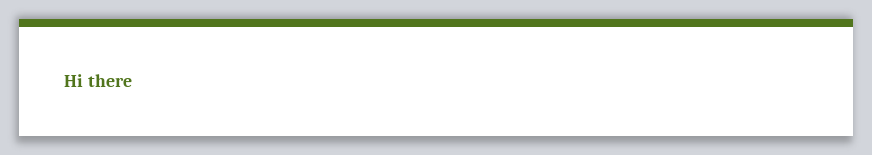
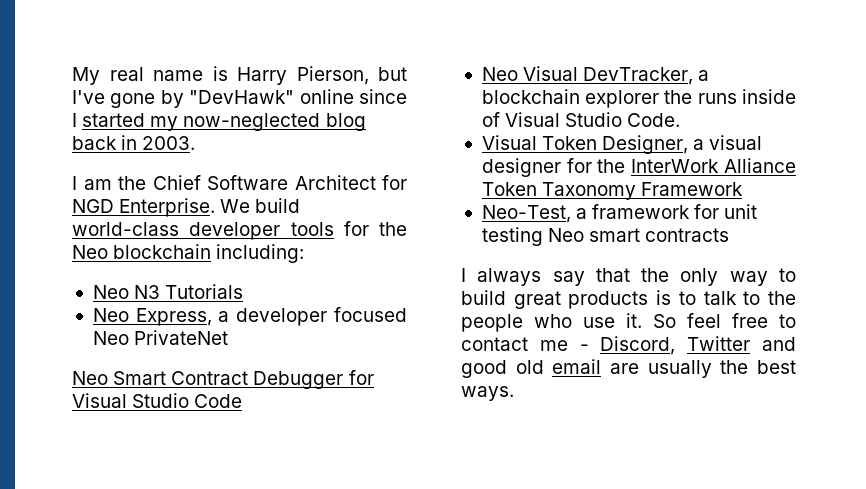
[64,74,132,87] Hi there -> [72,66,407,85] [72,89,407,108] [72,113,366,131] [72,135,196,150] [72,175,407,190] [72,198,301,217] [72,221,407,240] [72,244,305,263] [92,284,244,299] [92,307,408,326] [92,330,229,345] [72,370,374,389] [72,393,243,408] [481,66,710,85] [481,89,796,108] [481,112,681,127] [481,135,763,154] [481,158,796,177] [481,182,744,200] [481,204,758,223] [481,227,730,246] [461,268,796,286] [461,290,796,309] [461,313,796,332] [461,336,796,355] [461,359,796,378] [461,386,514,401] My real name is Harry Pierson, but I've gone by "DevHawk" online since I started my now-neglected blog back in 2003. // I am the Chief Software Architect for NGD Enterprise. We build world-class developer tools for the Neo blockchain including: // Neo N3 Tutorials // Neo Express, a developer focused Neo PrivateNet // Neo Smart Contract Debugger for Visual Studio Code // Neo Visual DevTracker, a blockchain explorer the runs inside of Visual Studio Code. // Visual Token Designer, a visual designer for the InterWork Alliance Token Taxonomy Framework // Neo-Test, a framework for unit testing Neo smart contracts // I always say that the only way to build great products is to talk to the people who use it. So feel free to contact me - Discord, Twitter and good old email are usually the best ways.

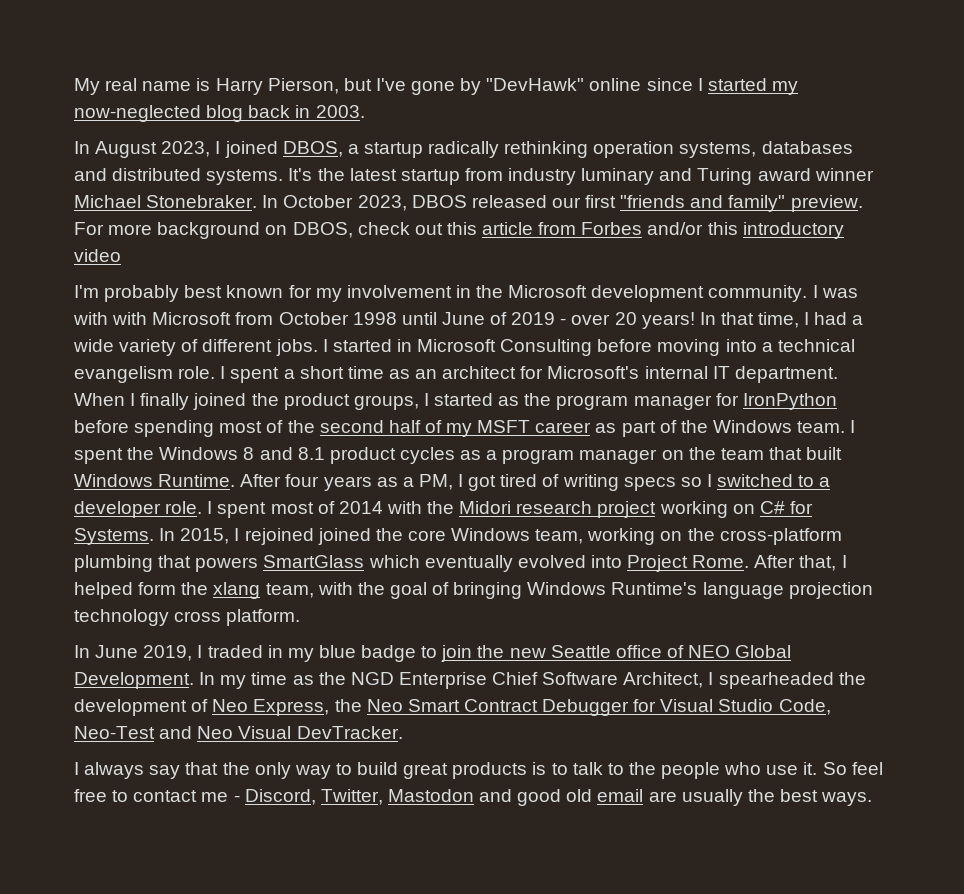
[72,175,407,190] [72,198,301,217] [72,221,407,240] [72,244,305,263] [92,284,244,299] [92,307,408,326] [92,330,229,345] I am the Chief Software Architect for NGD Enterprise. We build world-class developer tools for the Neo blockchain including: // Neo N3 Tutorials // Neo Express, a developer focused Neo PrivateNet // -> [74,141,853,158] [74,168,874,185] [74,195,863,212] [74,222,844,239] [74,249,121,262] [74,285,858,302] [73,312,864,329] [73,339,855,356] [74,366,838,383] [74,393,837,410] [74,420,856,437] [74,447,843,464] [74,474,831,491] [74,501,813,518] [74,528,842,545] [74,555,847,572] [74,582,873,599] [74,609,301,626] [74,645,792,662] [74,672,866,689] [74,699,362,716] In August 2023, I joined DBOS, a startup radically rethinking operation systems, databases and distributed systems. It's the latest startup from industry luminary and Turing award winner Michael Stonebraker. In October 2023, DBOS released our first "friends and family" preview. For more background on DBOS, check out this article from Forbes and/or this introductory video // I'm probably best known for my involvement in the Microsoft development community. I was with with Microsoft from October 1998 until June of 2019 - over 20 years! In that time, I had a wide variety of different jobs. I started in Microsoft Consulting before moving into a technical evangelism role. I spent a short time as an architect for Microsoft's internal IT department. When I finally joined the product groups, I started as the program manager for IronPython before spending most of the second half of my MSFT career as part of the Windows team. I spent the Windows 8 and 8.1 product cycles as a program manager on the team that built Windows Runtime. After four years as a PM, I got tired of writing specs so I switched to a developer role. I spent most of 2014 with the Midori research project working on C# for Systems. In 2015, I rejoined joined the core Windows team, working on the cross-platform plumbing that powers SmartGlass which eventually evolved into Project Rome. After that, I helped form the xlang team, with the goal of bringing Windows Runtime's language projection technology cross platform. // In June 2019, I traded in my blue badge to join the new Seattle office of NEO Global Development. In my time as the NGD Enterprise Chief Software Architect, I spearheaded the development of Neo Express, the
[194,394,243,408] [481,66,710,85] [481,89,796,108] [481,112,681,127] [481,135,763,154] [481,158,796,177] [481,182,744,200] [481,204,758,223] [481,227,730,246] Code // Neo Visual DevTracker, a blockchain explorer the runs inside of Visual Studio Code. // Visual Token Designer, a visual designer for the InterWork Alliance Token Taxonomy Framework // Neo-Test, a framework for unit testing Neo smart contracts -> [778,699,831,715] [74,726,403,739] Code, Neo-Test and Neo Visual DevTracker.
[687,336,751,351] Twitter -> [320,789,474,805] Twitter, Mastodon

